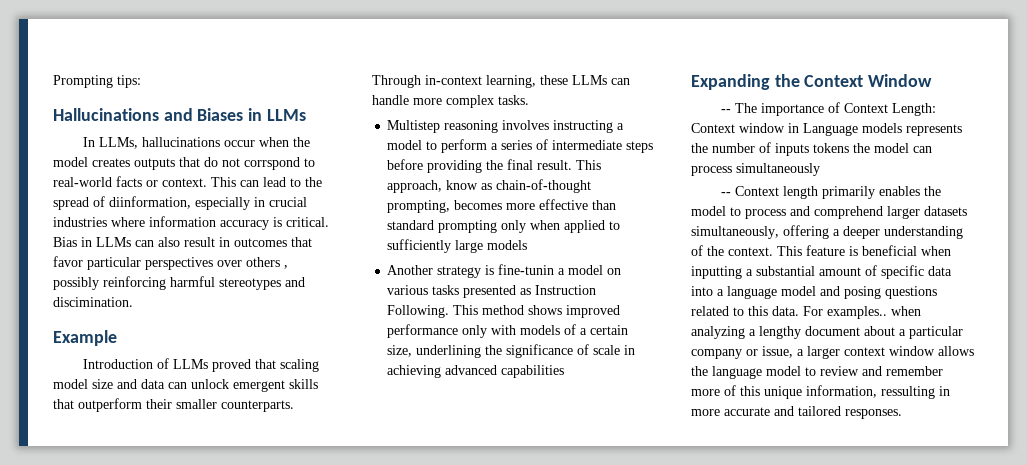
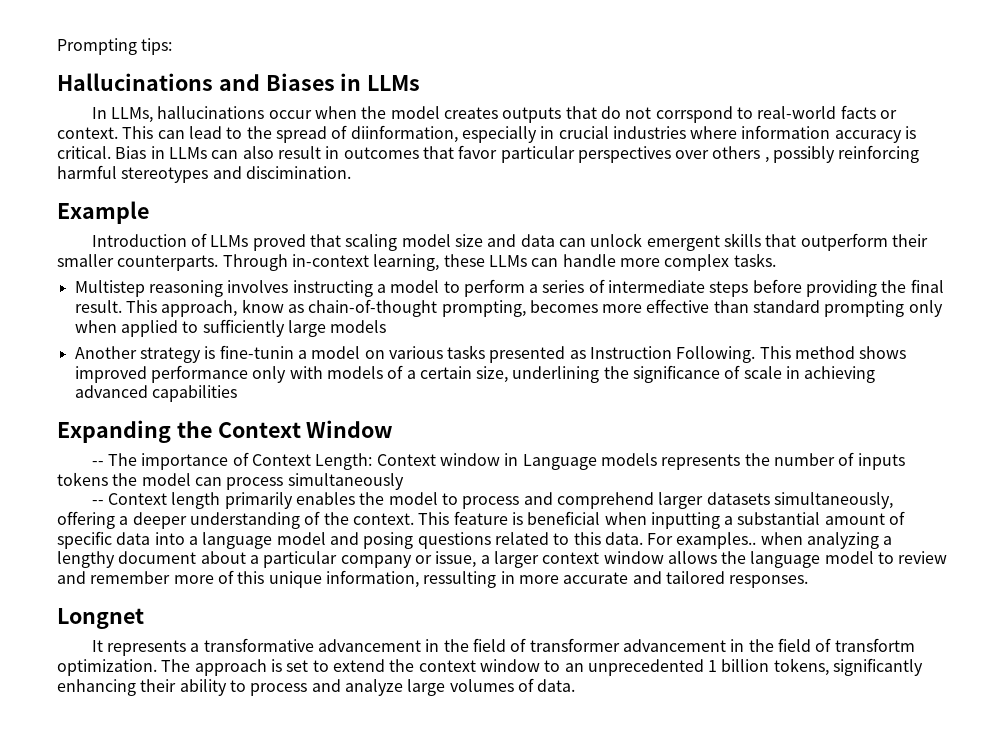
(902, 414) none -> [57,608,144,629] [91,638,915,656] [57,658,924,676] [57,678,576,696] // Longnet // It represents a transformative advancement in the field of transformer advancement in the field of transfortm optimization. The approach is set to extend the context window to an unprecedented 1 billion tokens, significantly enhancing their ability to process and analyze large volumes of data.

